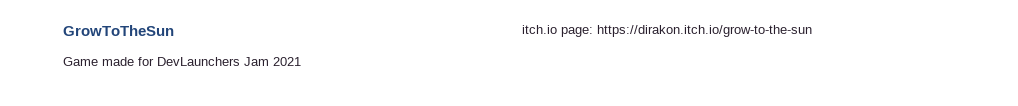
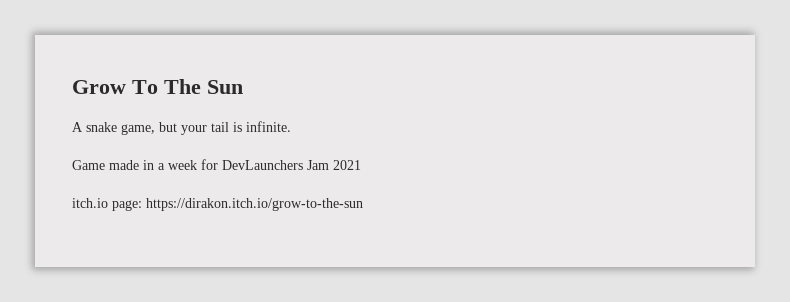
[63,25,174,36] GrowToTheSun -> [72,79,243,94] [72,121,291,135] Grow To The Sun // A snake game, but your tail is infinite.
(134, 61) none -> [143,160,197,170] in a week

